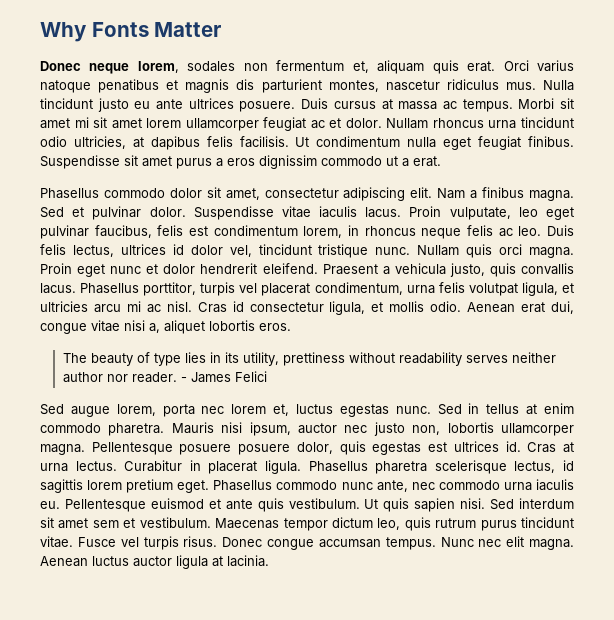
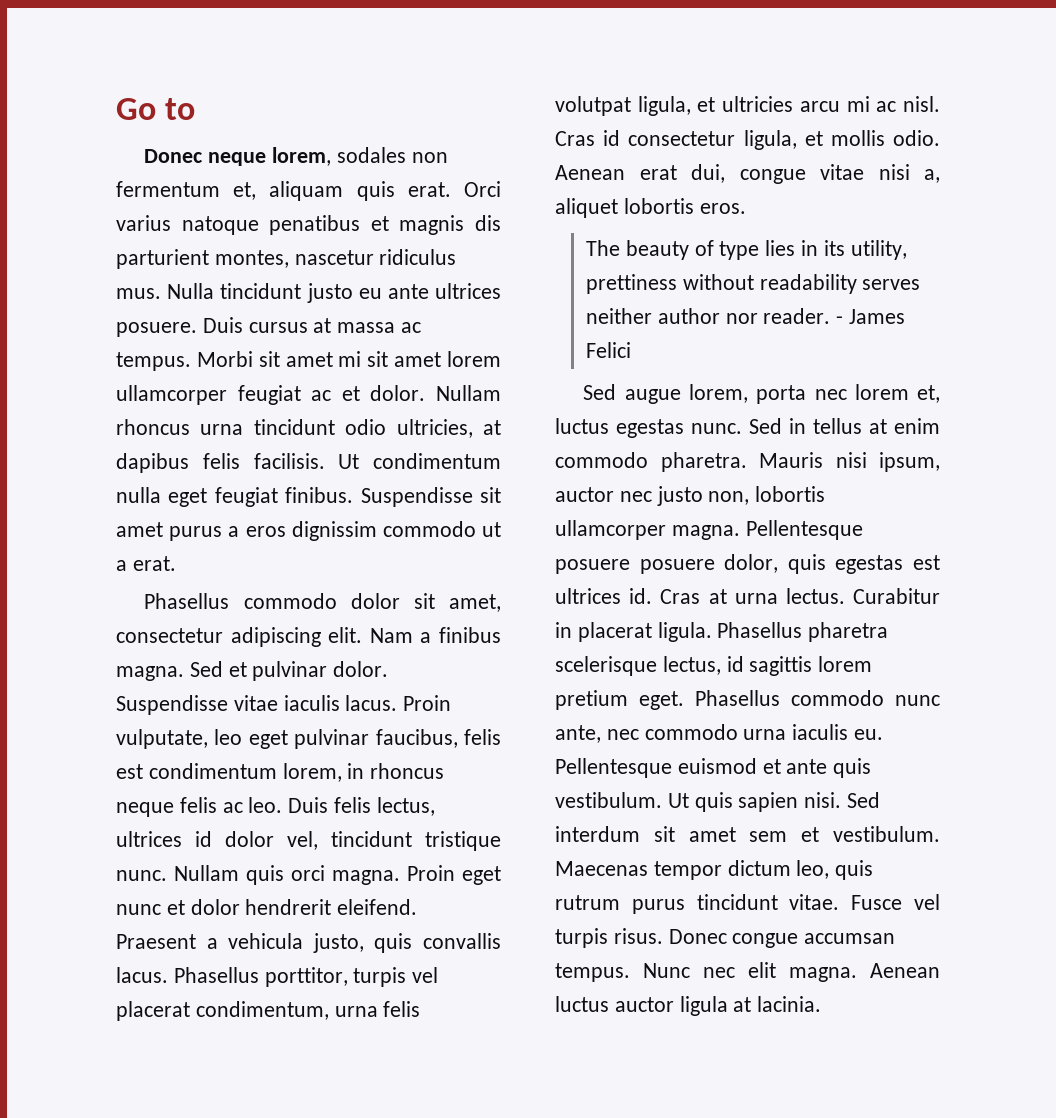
[40,22,222,42] Why Fonts Matter -> [116,98,196,120] Go to

